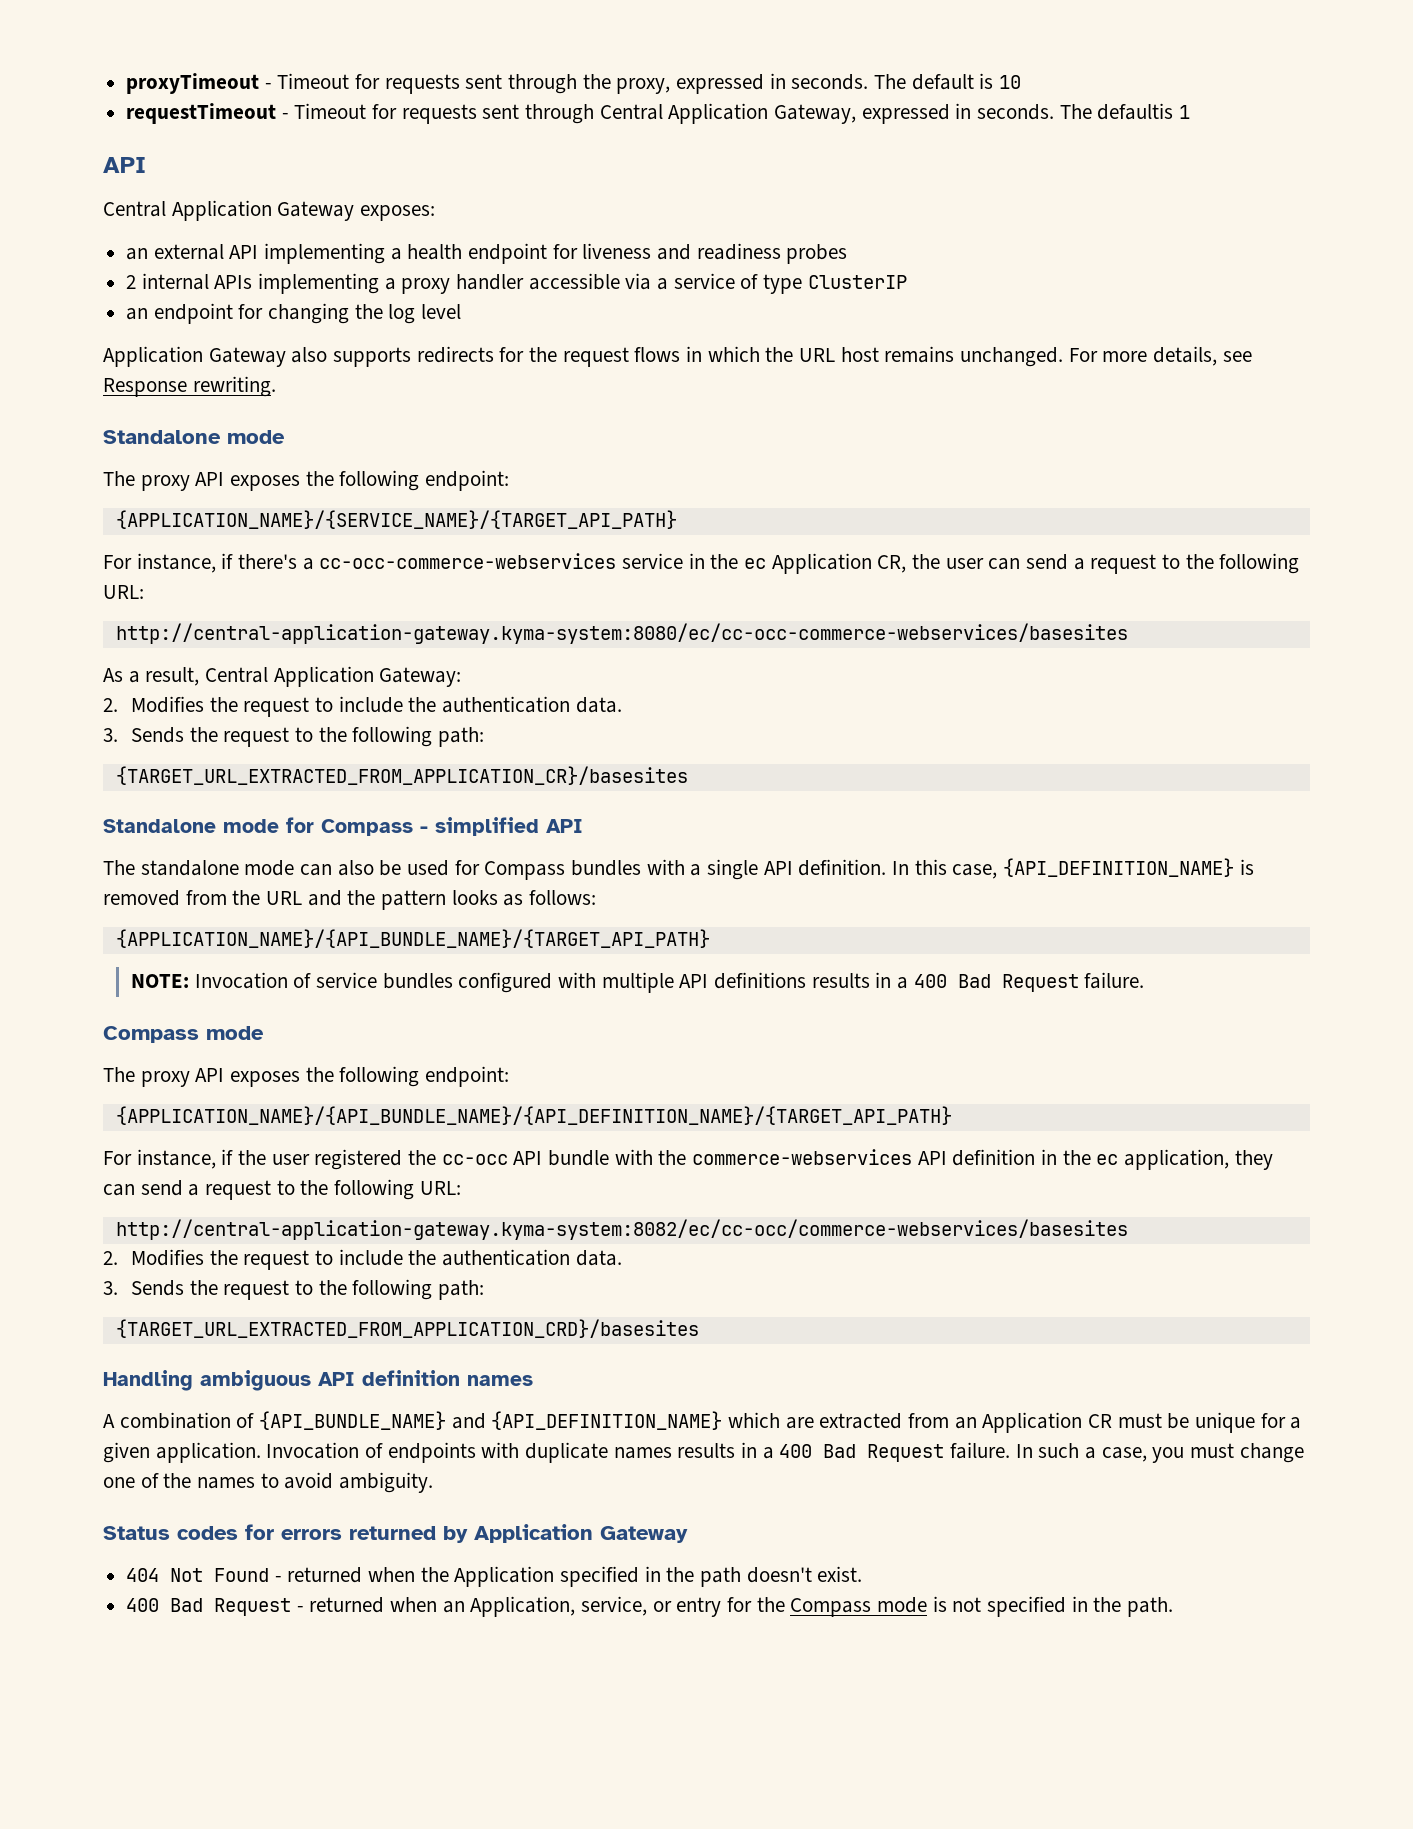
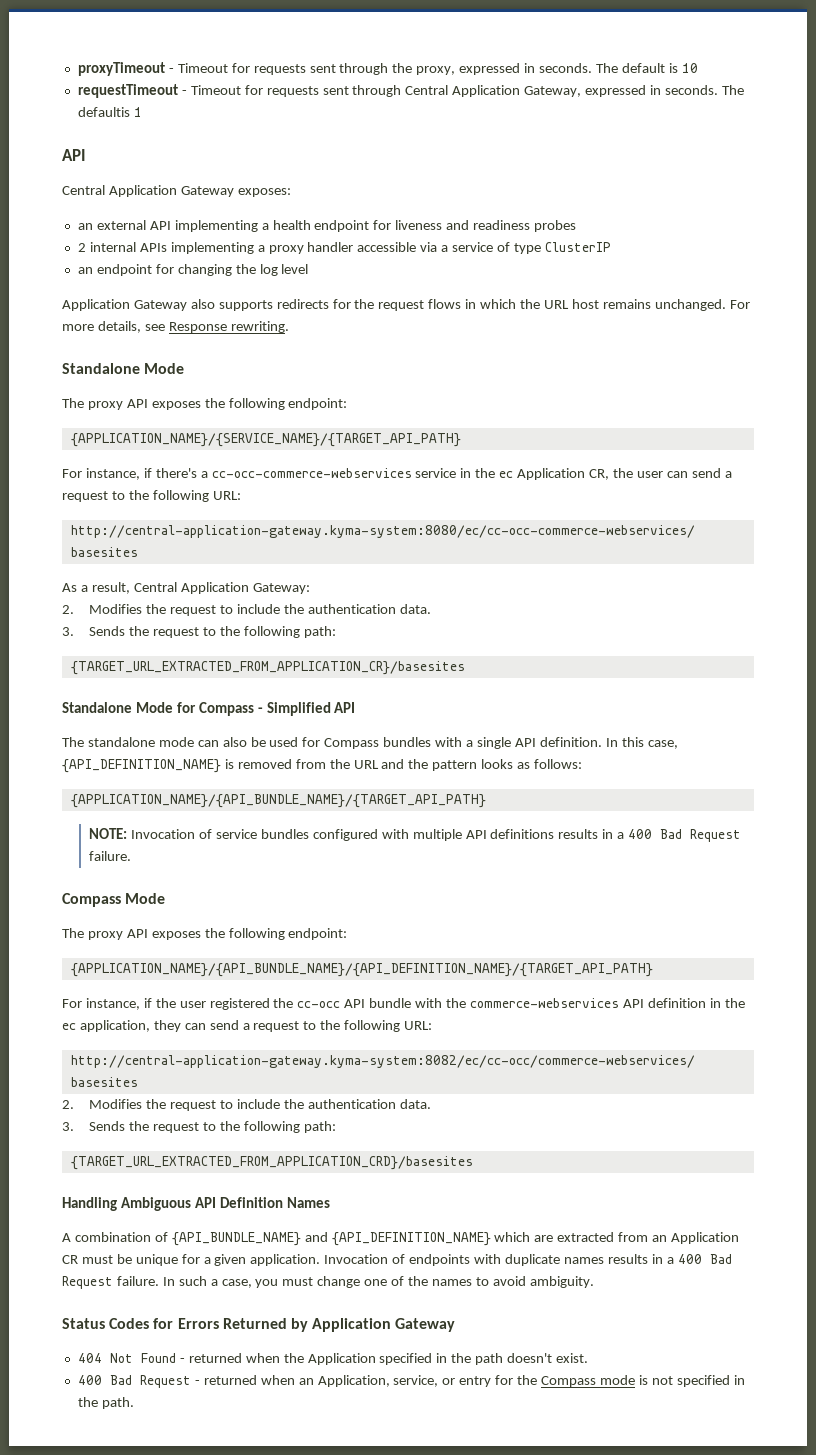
[227,430,285,444] mode -> [144,363,185,374] Mode
[223,819,279,833] mode -> [135,702,173,713] Mode
[435,817,539,836] simplified -> [266,702,331,716] Simplified
[206,1026,264,1040] mode -> [125,893,166,904] Mode
[200,1370,533,1391] ambiguous API definition names -> [120,1197,330,1211] Ambiguous API Definition Names
[177,1524,436,1540] codes for errors returned -> [109,1318,287,1329] Codes for Errors Returned

